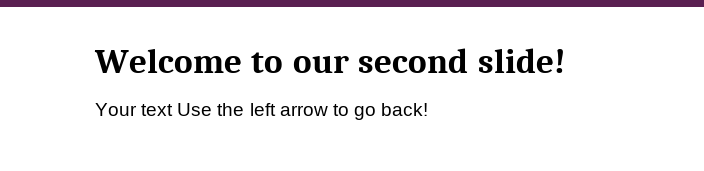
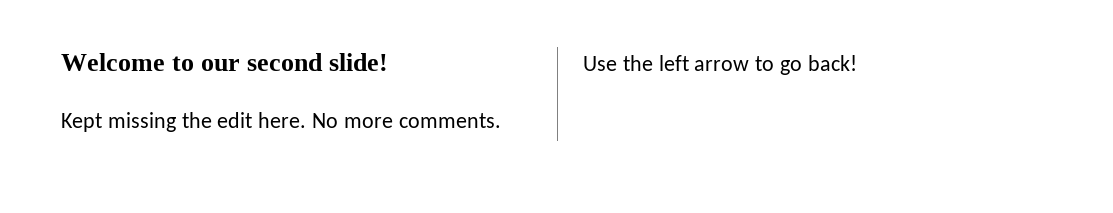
[95,103,174,116] Your text -> [61,112,501,132] Kept missing the edit here. No more comments.

